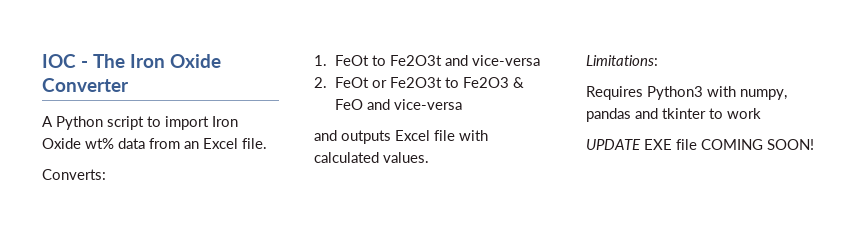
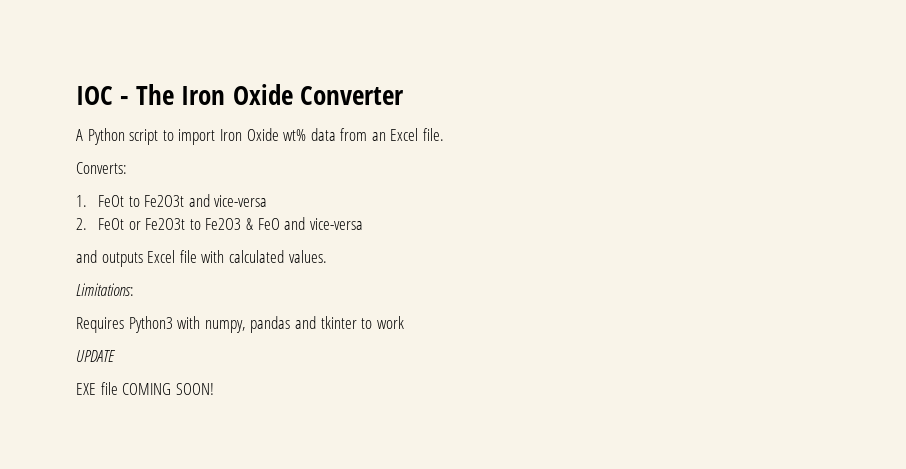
(641, 144) none -> (116, 356) //

